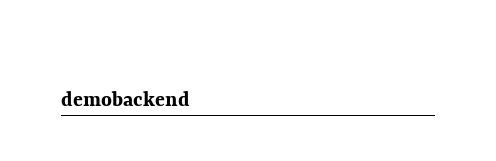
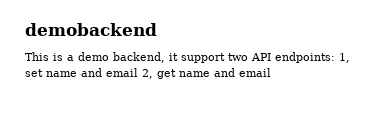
(190, 98) none -> [25,52,350,63] [25,68,271,79] // This is a demo backend, it support two API endpoints: 1, set name and email 2, get name and email

